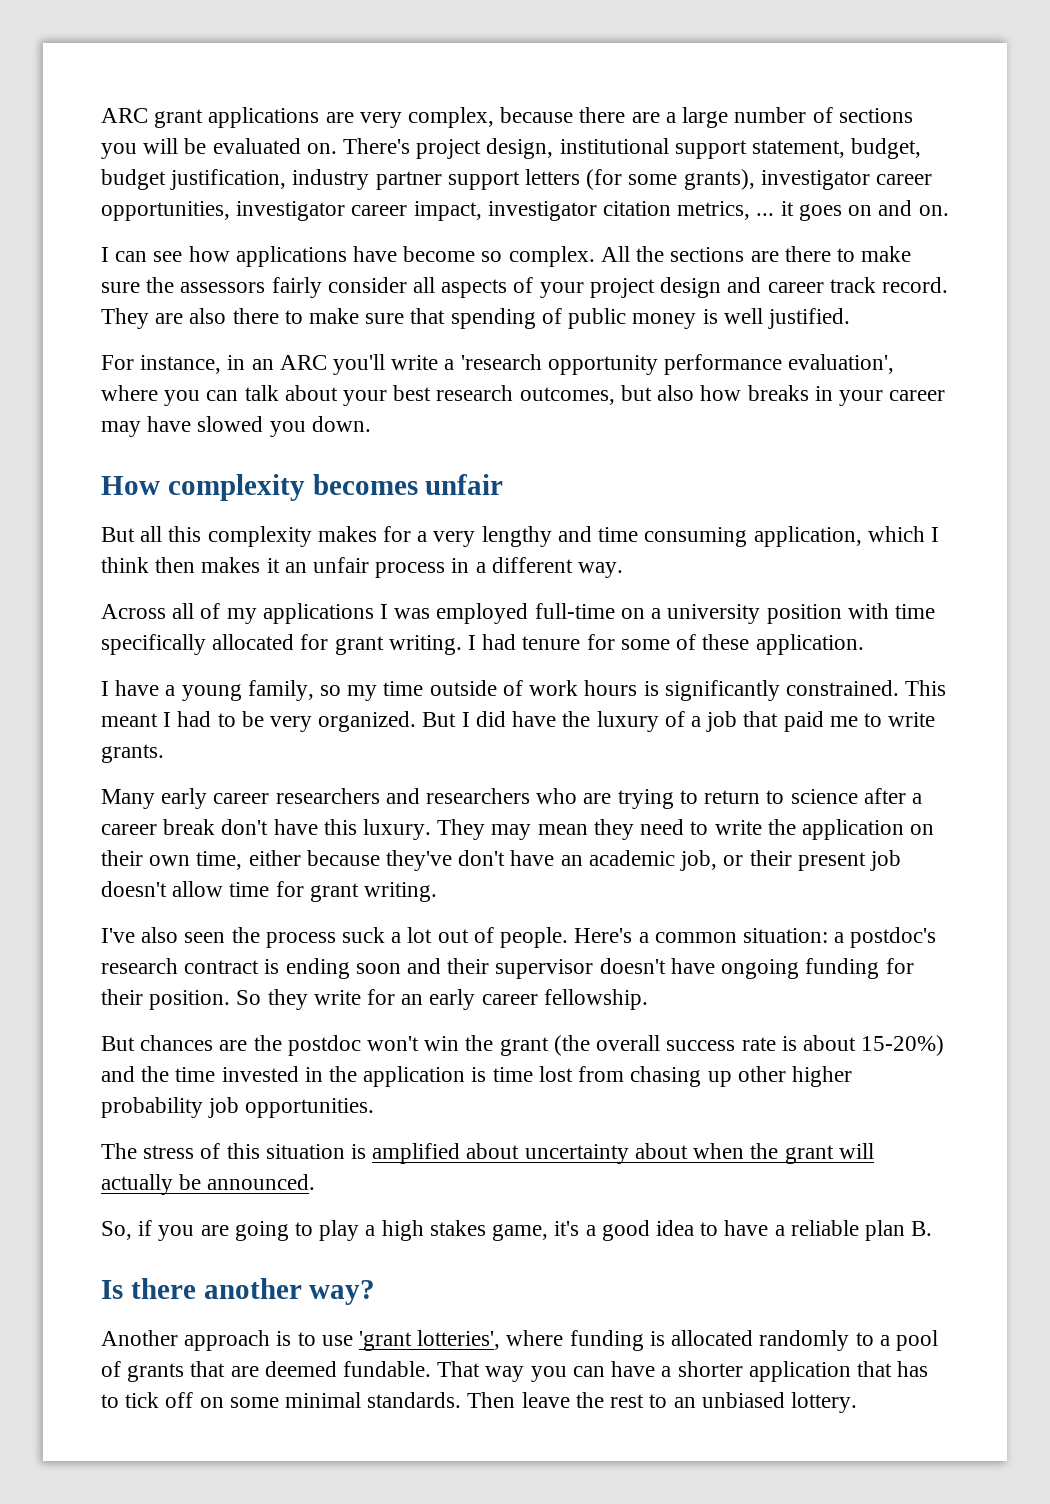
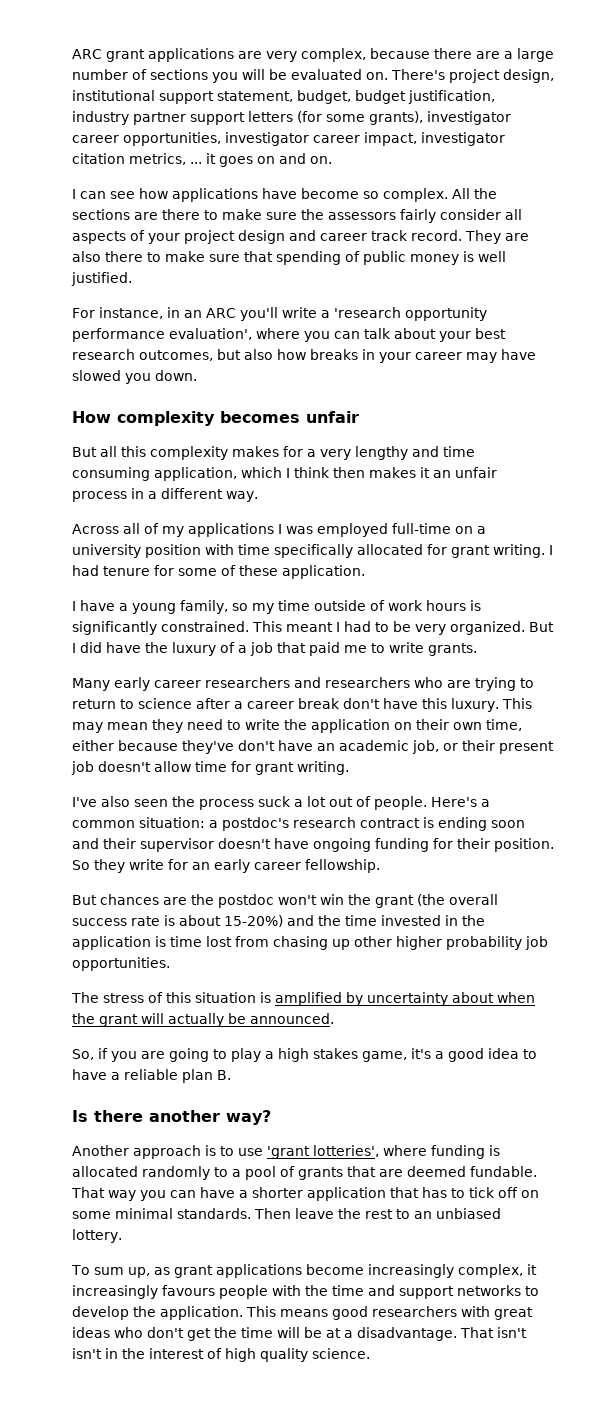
[437,819,486,840] They -> [501,698,532,709] This
[466,1143,520,1159] about -> [346,992,363,1006] by
(857, 1402) none -> [71,1264,537,1278] [72,1285,539,1299] [72,1306,533,1320] [72,1327,527,1341] [72,1348,370,1362] // To sum up, as grant applications become increasingly complex, it increasingly favours people with the time and support networks to develop the application. This means good researchers with great ideas who don't get the time will be at a disadvantage. That isn't isn't in the interest of high quality science.

